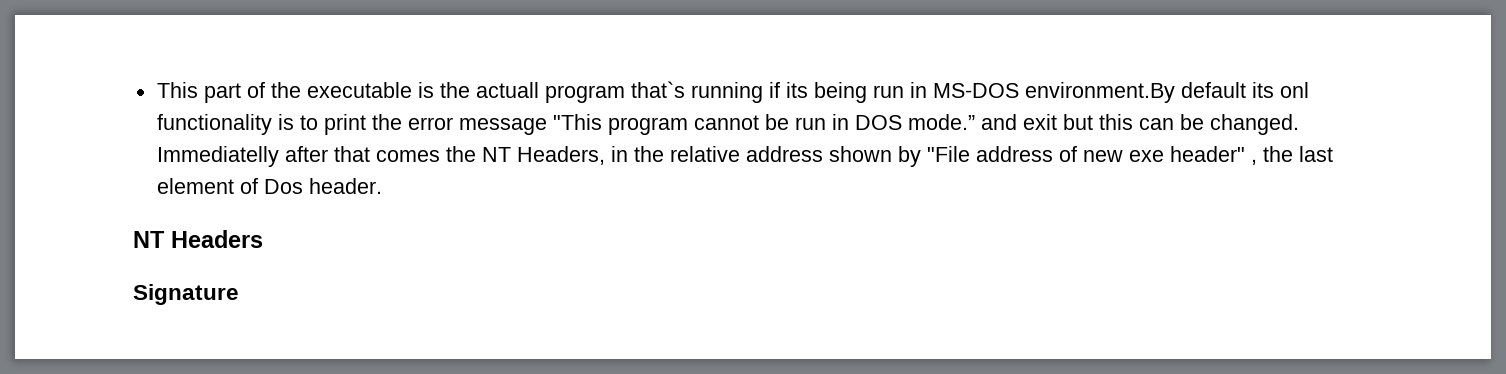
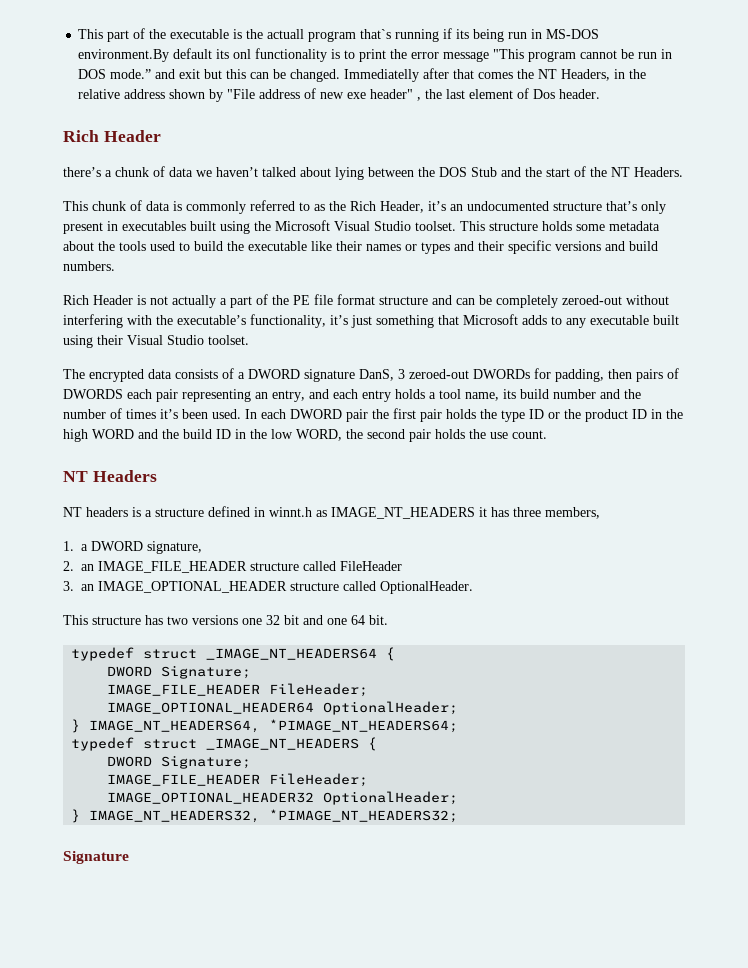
[133,230,263,248] NT Headers -> [63,130,161,142] [63,166,683,180] [63,200,666,214] [63,220,660,234] [63,240,658,254] [63,261,115,271] [63,294,669,308] [63,314,679,328] [63,335,249,348] [63,368,679,382] [63,389,641,402] [63,408,683,422] [63,429,547,442] [63,470,157,482] [63,506,600,519] [63,541,202,554] [63,561,402,573] [63,581,473,594] [63,615,388,625] [71,647,396,661] [107,665,252,679] [107,683,369,697] [107,701,459,715] [71,719,459,733] [71,737,378,751] [107,755,252,769] [107,773,369,787] [107,791,459,805] [71,809,459,823] Rich Header // there’s a chunk of data we haven’t talked about lying between the DOS Stub and the start of the NT Headers. // This chunk of data is commonly referred to as the Rich Header, it’s an undocumented structure that’s only present in executables built using the Microsoft Visual Studio toolset. This structure holds some metadata about the tools used to build the executable like their names or types and their specific versions and build numbers. // Rich Header is not actually a part of the PE file format structure and can be completely zeroed-out without interfering with the executable’s functionality, it’s just something that Microsoft adds to any executable built using their Visual Studio toolset. // The encrypted data consists of a DWORD signature DanS, 3 zeroed-out DWORDs for padding, then pairs of DWORDS each pair representing an entry, and each entry holds a tool name, its build number and the number of times it’s been used. In each DWORD pair the first pair holds the type ID or the product ID in the high WORD and the build ID in the low WORD, the second pair holds the use count. // NT Headers // NT headers is a structure defined in winnt.h as IMAGE_NT_HEADERS it has three members, // 1. a DWORD signature, // 2. an IMAGE_FILE_HEADER structure called FileHeader // 3. an IMAGE_OPTIONAL_HEADER structure called OptionalHeader. // This structure has two versions one 32 bit and one 64 bit. // typedef struct _IMAGE_NT_HEADERS64 { // DWORD Signature; // IMAGE_FILE_HEADER FileHeader; // IMAGE_OPTIONAL_HEADER64 OptionalHeader; // } IMAGE_NT_HEADERS64, *PIMAGE_NT_HEADERS64; // typedef struct _IMAGE_NT_HEADERS { // DWORD Signature; // IMAGE_FILE_HEADER FileHeader; // IMAGE_OPTIONAL_HEADER32 OptionalHeader; // } IMAGE_NT_HEADERS32, *PIMAGE_NT_HEADERS32;

